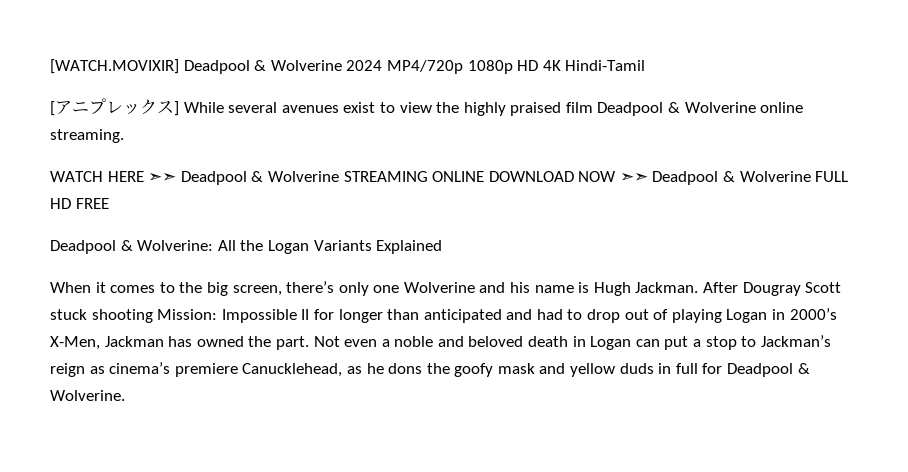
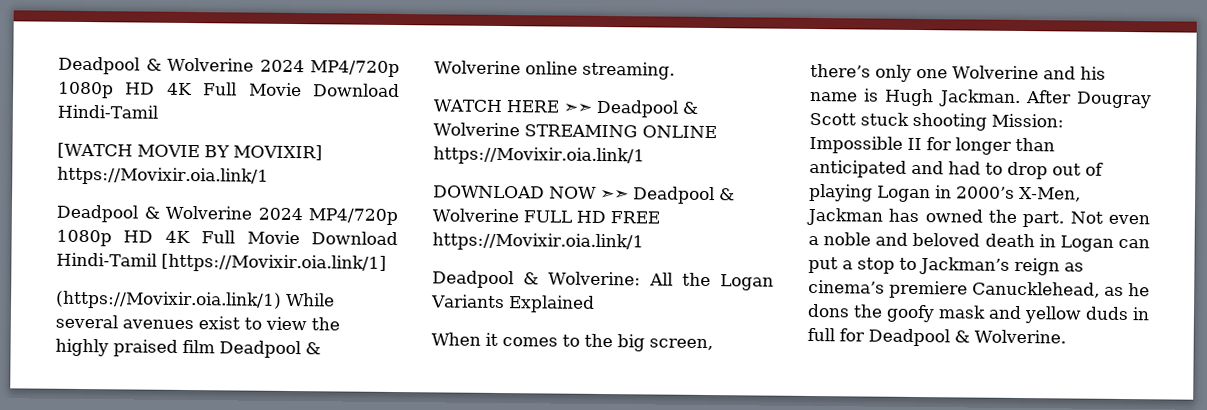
[50,59,646,74] [50,98,179,116] [WATCH.MOVIXIR] Deadpool & Wolverine 2024 MP4/720p 1080p HD 4K Hindi-Tamil // [アニプレックス] -> [58,56,400,78] [58,81,400,99] [57,104,158,119] [57,142,323,161] [57,166,269,186] [56,204,398,226] [56,229,398,247] [56,252,387,273] [55,290,282,310] Deadpool & Wolverine 2024 MP4/720p 1080p HD 4K Full Movie Download Hindi-Tamil // [WATCH MOVIE BY MOVIXIR] https://Movixir.oia.link/1 // Deadpool & Wolverine 2024 MP4/720p 1080p HD 4K Full Movie Download Hindi-Tamil [https://Movixir.oia.link/1] // (https://Movixir.oia.link/1)
(485, 176) none -> [433,146,645,166] https://Movixir.oia.link/1 //
(109, 203) none -> [432,232,644,252] https://Movixir.oia.link/1

